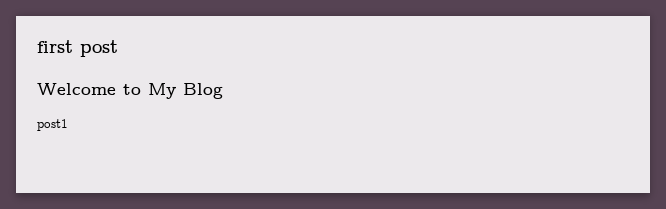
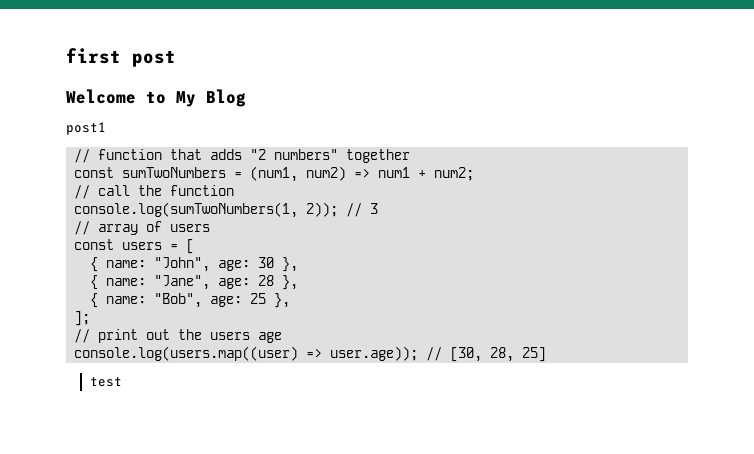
(68, 125) none -> [74,149,411,163] [74,166,475,182] [74,185,235,199] [74,202,379,218] [74,221,211,235] [74,239,195,254] [90,257,299,272] [90,275,299,290] [90,293,291,308] [74,311,91,326] [74,329,283,343] [74,346,547,362] [89,377,122,387] // // function that adds "2 numbers" together // const sumTwoNumbers = (num1, num2) => num1 + num2; // // call the function // console.log(sumTwoNumbers(1, 2)); // 3 // // array of users // const users = [ // { name: "John", age: 30 }, // { name: "Jane", age: 28 }, // { name: "Bob", age: 25 }, // ]; // // print out the users age // console.log(users.map((user) => user.age)); // [30, 28, 25] // test

